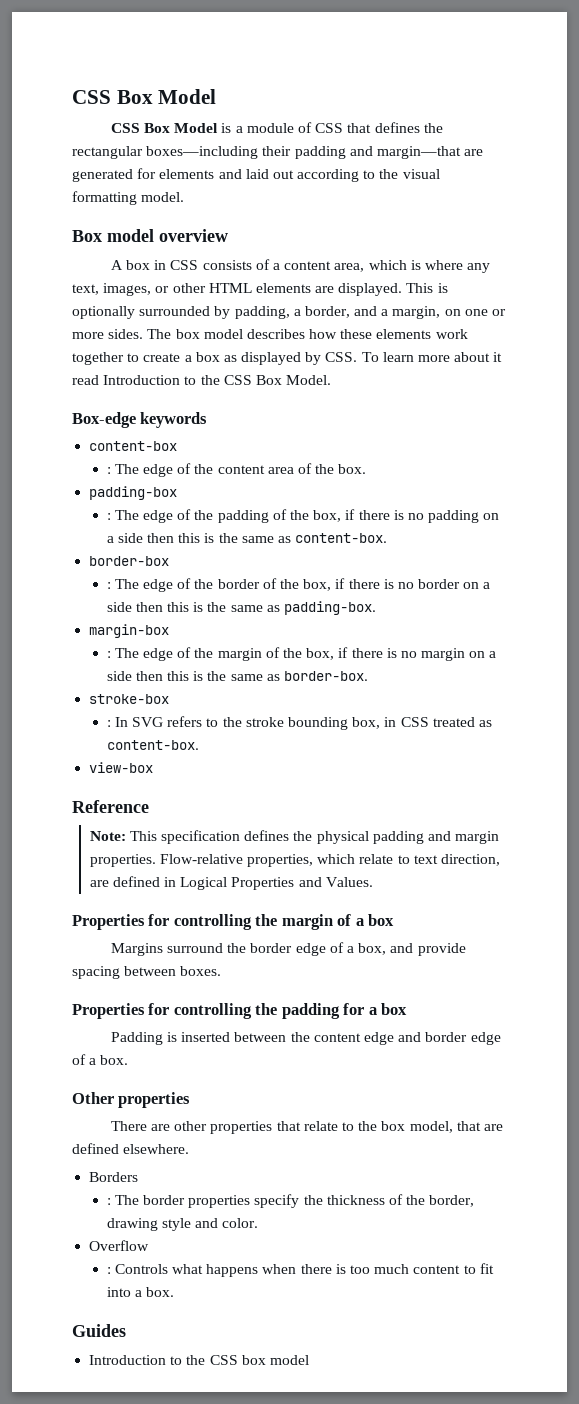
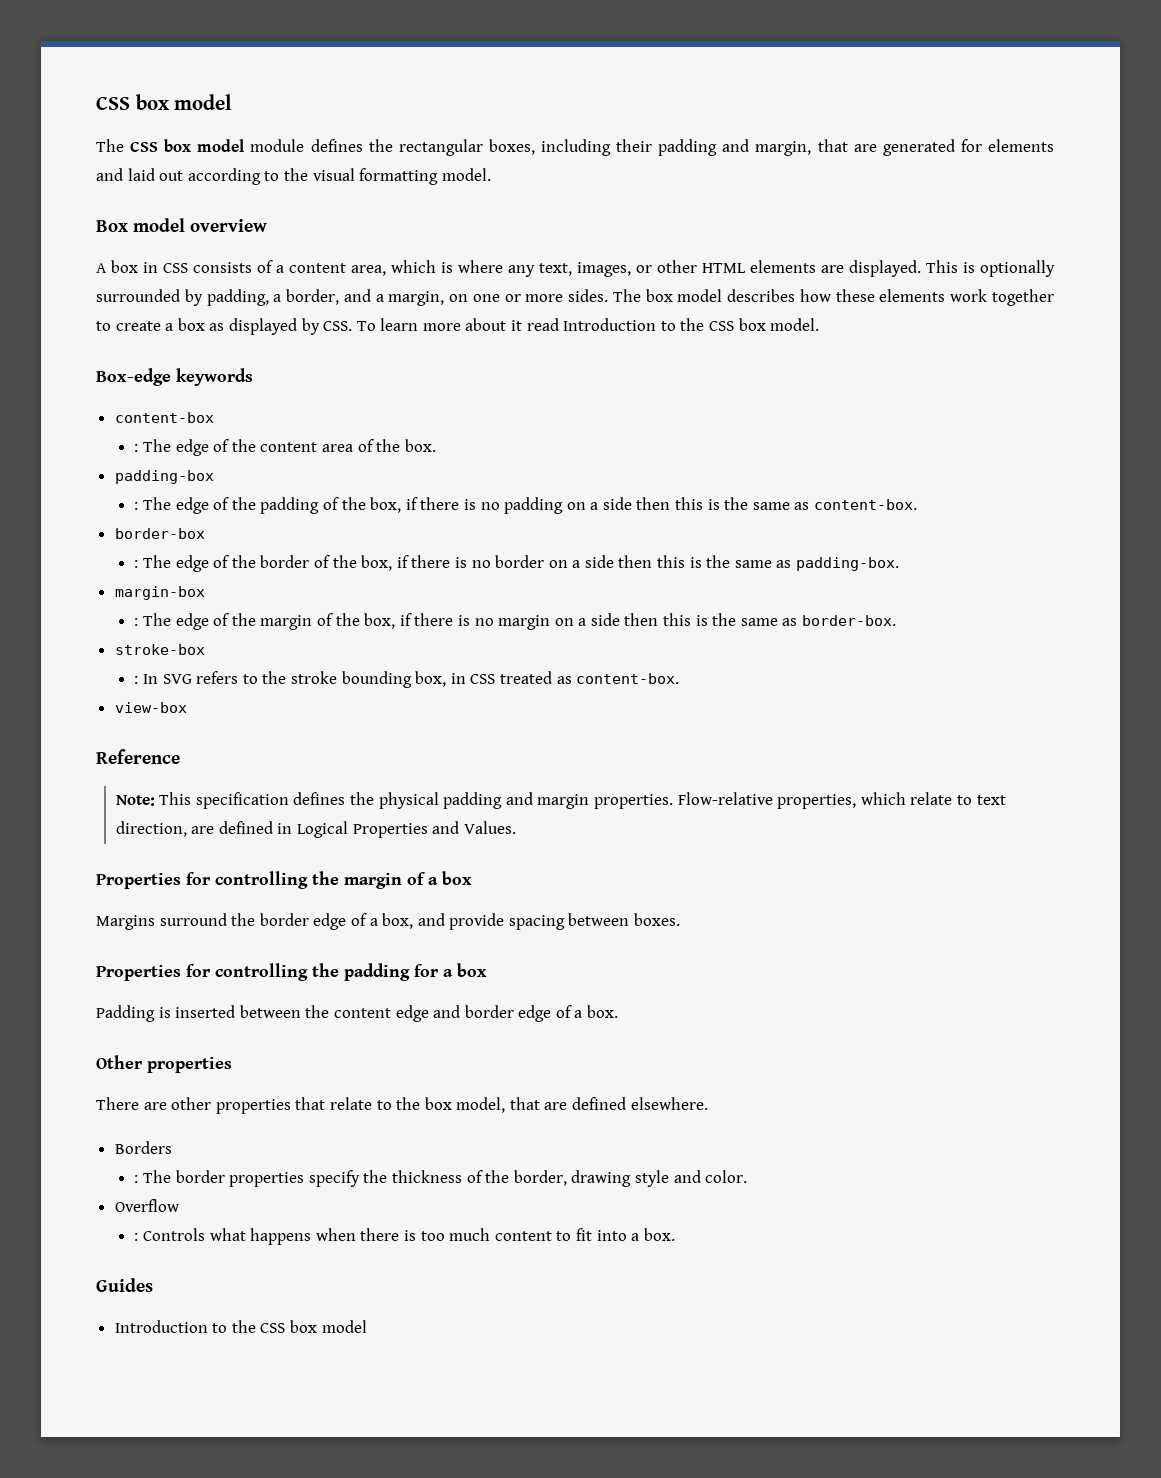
[72,89,217,104] [110,122,372,133] CSS Box Model // CSS Box Model is a module of CSS that -> [96,94,233,110] [96,139,305,152] CSS box model // The CSS box model module
[146,146,259,159] boxes—including -> [488,139,611,156] boxes, including
[376,146,461,159] margin—that -> [755,139,848,156] margin, that
[255,375,332,385] Box Model. -> [738,318,820,331] box model.

